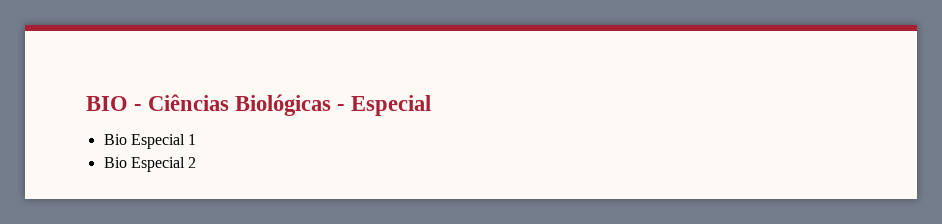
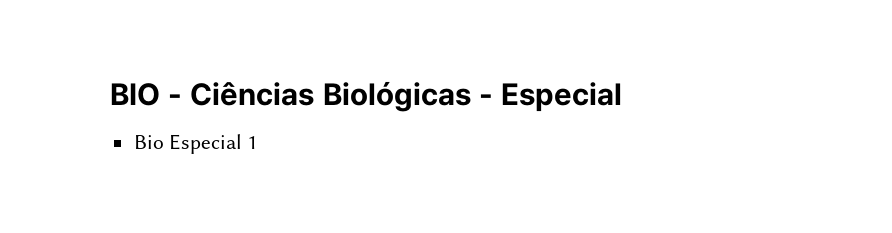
[103,157,197,172] // Bio Especial 2 -> (258, 142) none

